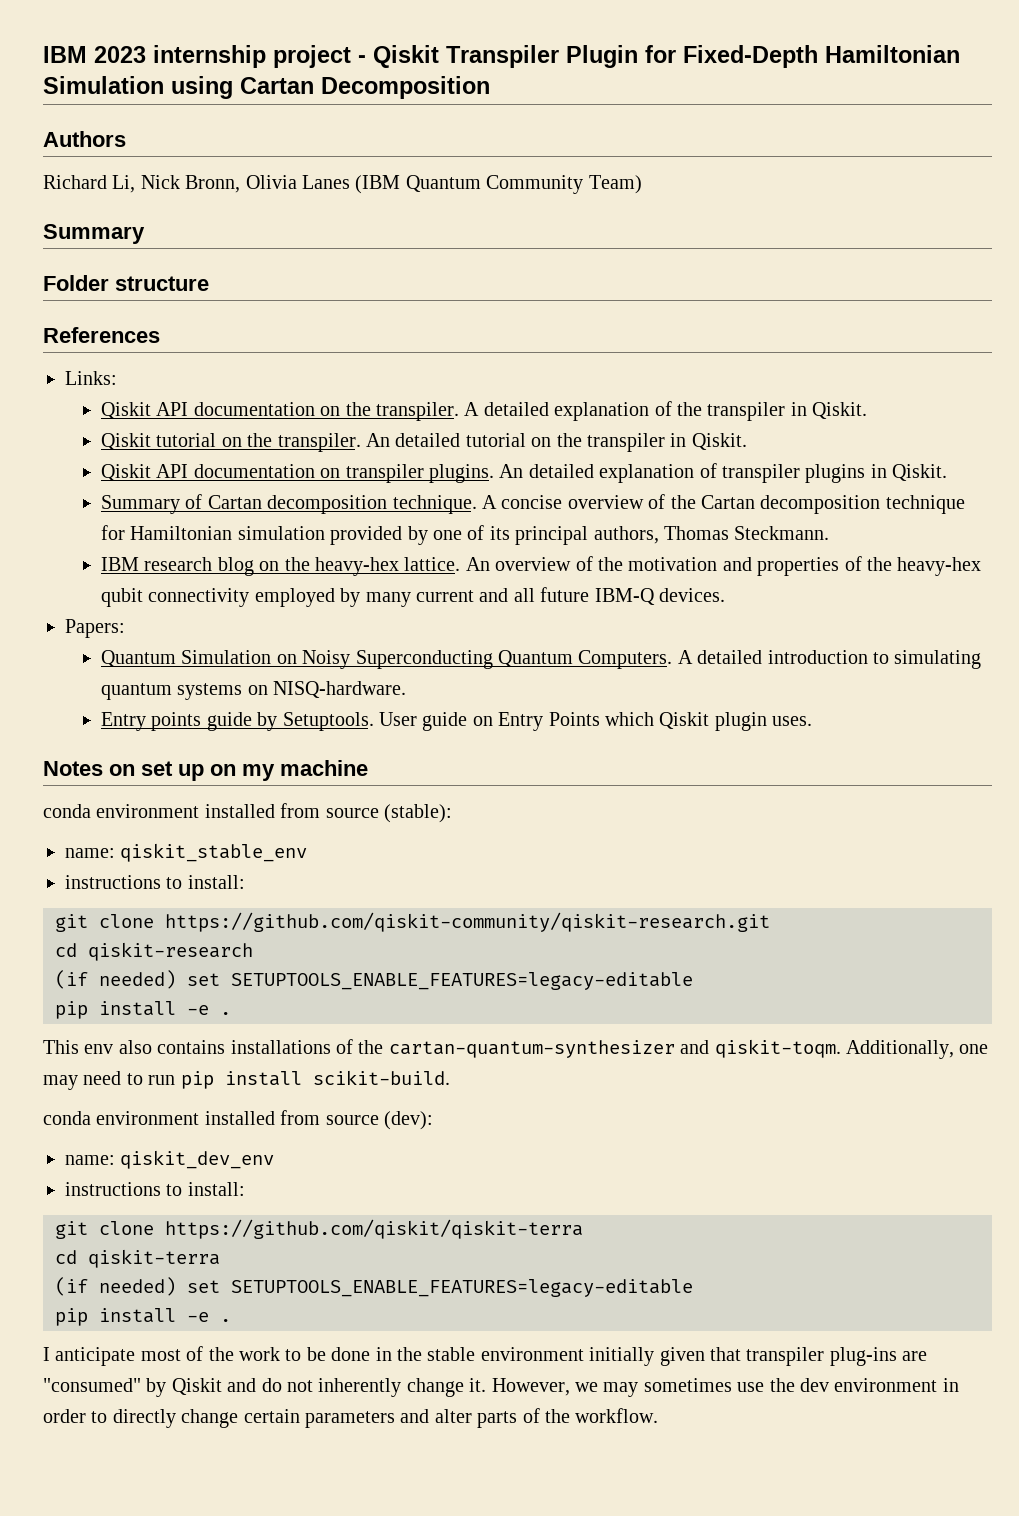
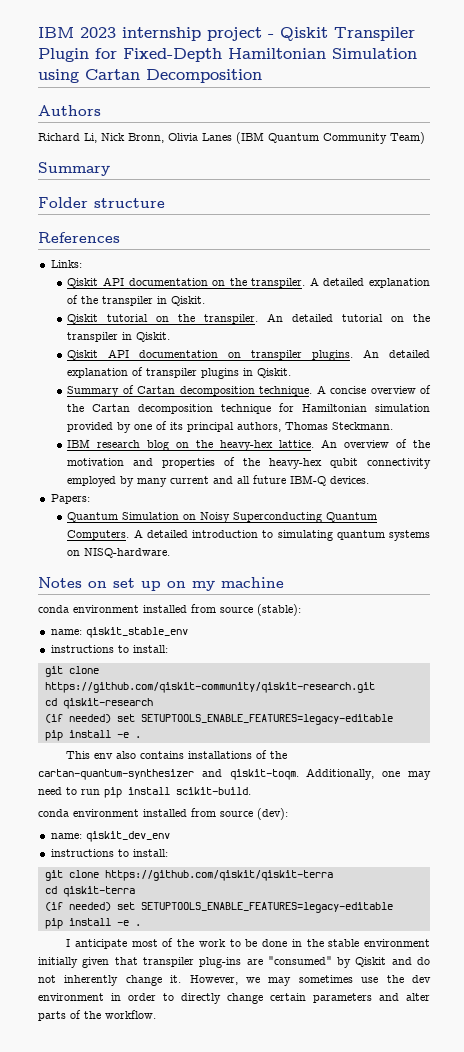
[100,712,813,731] // Entry points guide by Setuptools. User guide on Entry Points which Qiskit plugin uses. -> (171, 553) none

